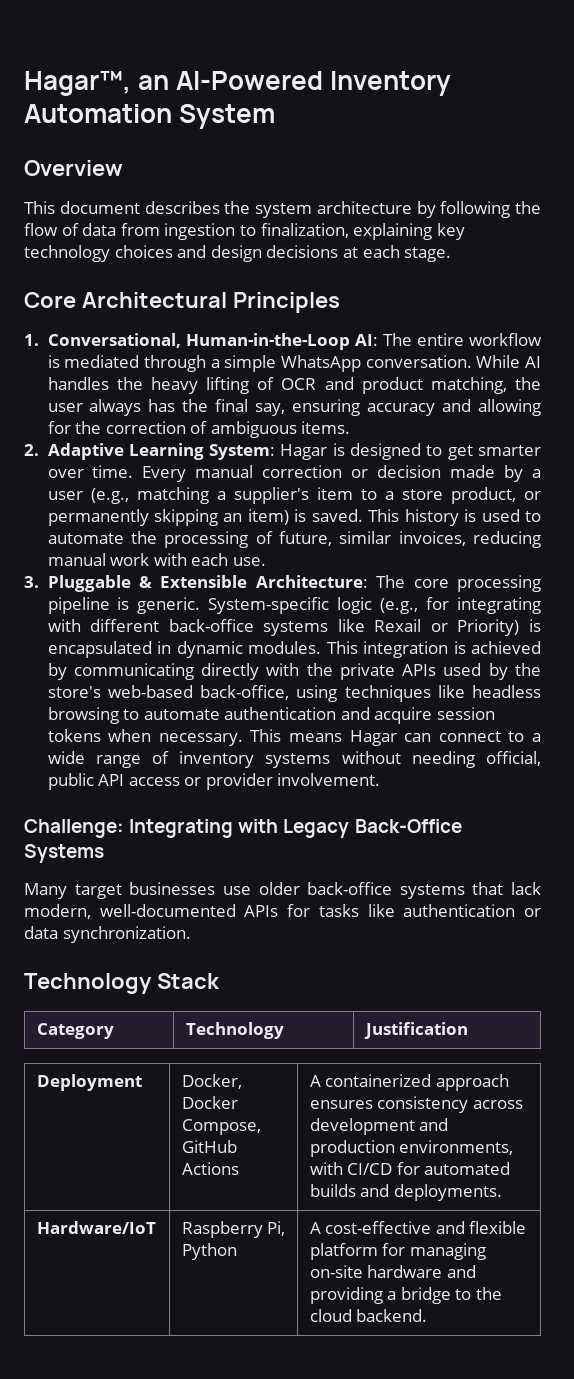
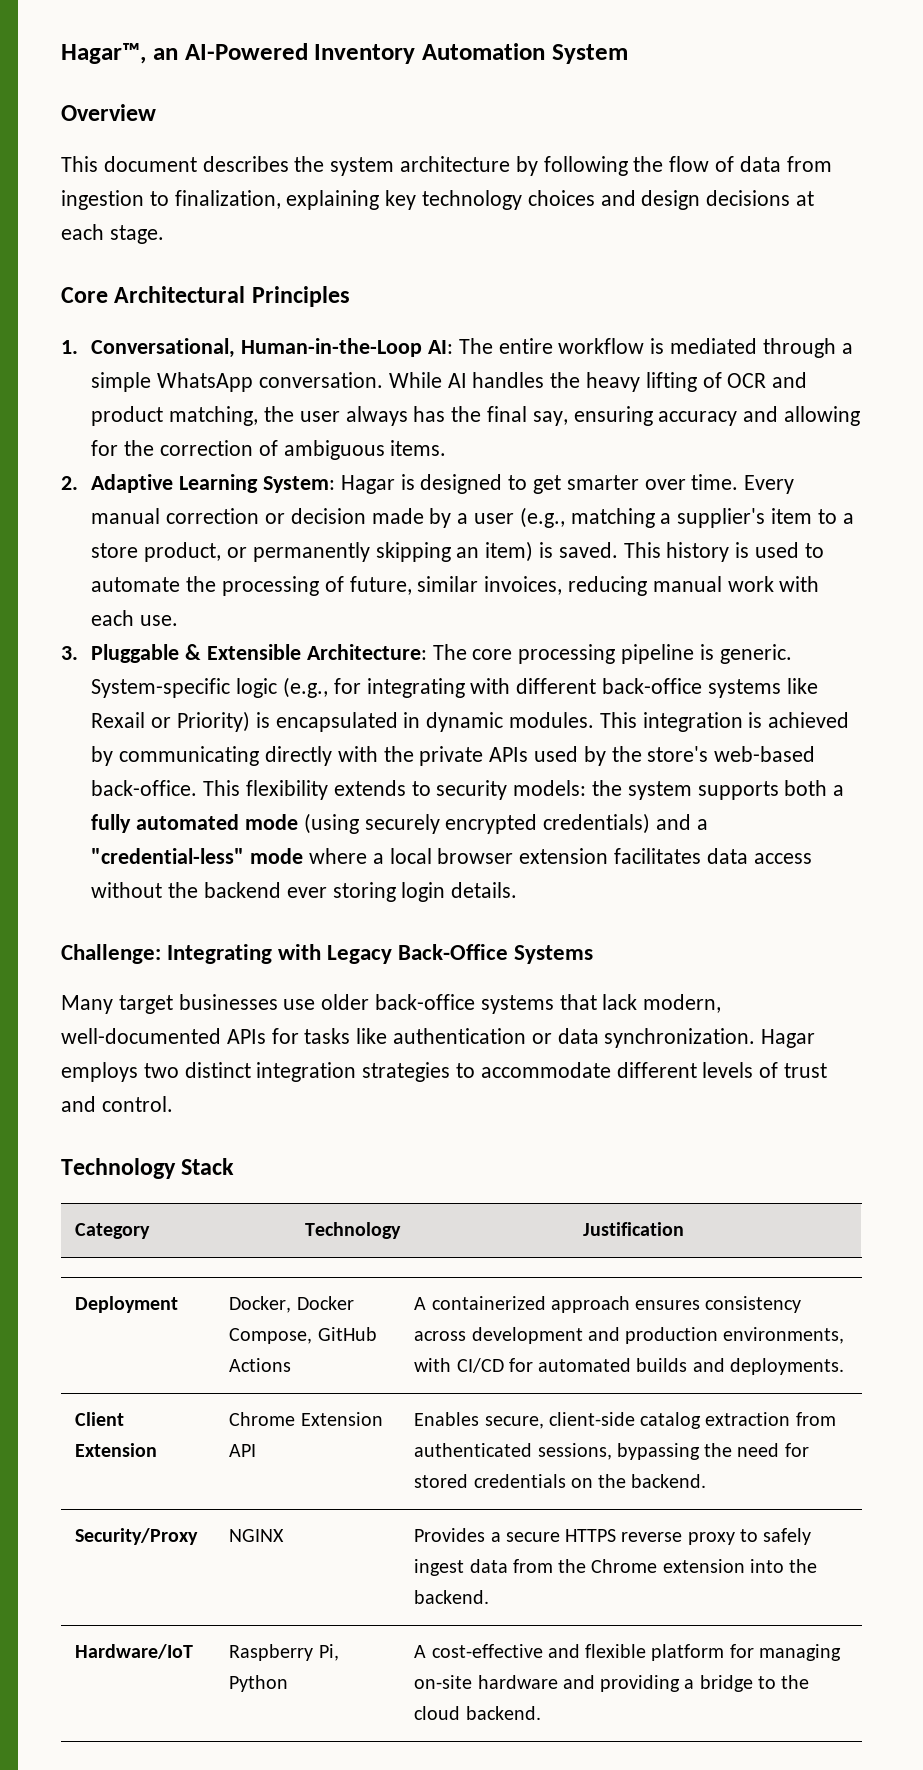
[200,685,541,702] [47,707,496,724] [47,729,541,746] [47,751,541,768] [47,773,381,790] back-office, using techniques like headless browsing to automate authentication and acquire session tokens when necessary. This means Hagar can connect to a wide range of inventory systems without needing official, public API access or provider involvement. -> [91,780,845,800] [91,813,708,834] [91,848,812,864] [91,882,518,902] back-office. This flexibility extends to security models: the system supports both a fully automated mode (using securely encrypted credentials) and a "credential-less" mode where a local browser extension facilitates data access without the backend ever storing login details.
(191, 934) none -> [761,1029,816,1048] [61,1062,828,1082] [61,1096,173,1112] Hagar employs two distinct integration strategies to accommodate different levels of trust and control.
(502, 1192) none -> [75,1412,125,1426] [75,1443,158,1457] [229,1412,383,1426] [229,1444,257,1457] [414,1412,836,1429] [414,1443,809,1460] [414,1474,707,1488] [75,1528,199,1545] [229,1529,285,1542] [414,1528,812,1545] [414,1559,818,1576] [414,1590,490,1604] // Client Extension | Chrome Extension API | Enables secure, client-side catalog extraction from authenticated sessions, bypassing the need for stored credentials on the backend. // Security/Proxy | NGINX | Provides a secure HTTPS reverse proxy to safely ingest data from the Chrome extension into the backend.

